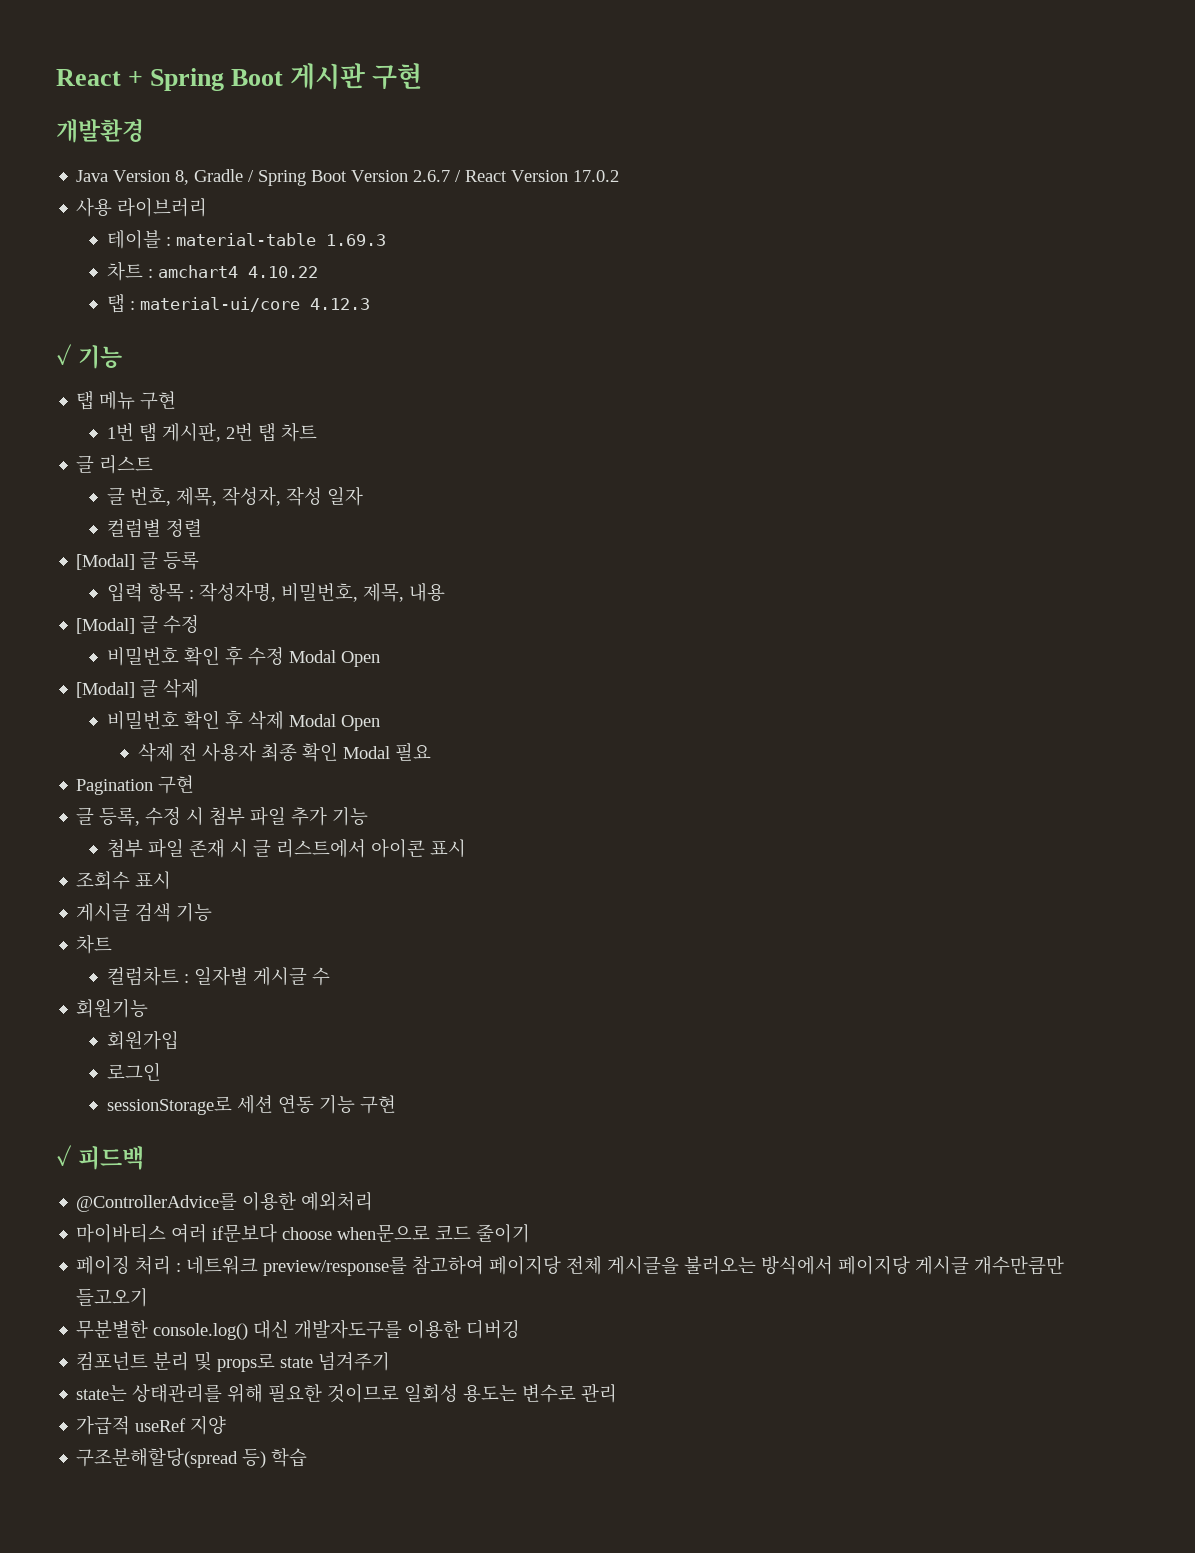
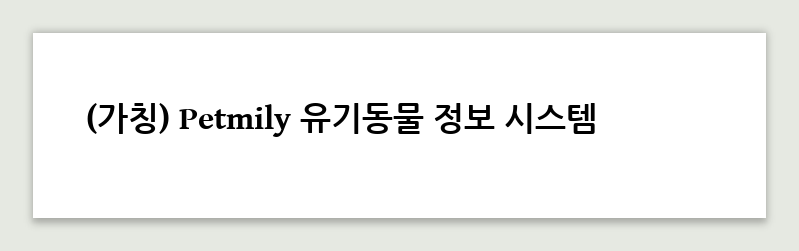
[56,63,423,91] [56,119,144,143] [76,169,620,186] [76,198,208,217] [107,230,387,249] [107,261,319,281] [107,294,371,313] [56,344,123,369] [76,391,177,410] [107,422,318,442] [76,455,154,474] [107,486,364,506] [107,519,203,538] [76,551,200,570] [107,582,446,602] [76,615,200,634] [107,646,381,667] [76,679,200,698] [107,710,381,731] [137,742,431,762] [76,775,195,795] [76,806,369,826] [107,838,467,858] [76,871,172,890] [76,903,213,922] [76,934,113,954] [107,966,331,986] [76,998,149,1018] [107,1030,180,1050] [107,1062,162,1081] [107,1095,397,1115] [56,1145,145,1170] [76,1191,374,1212] [76,1223,531,1243] [76,1255,1065,1276] [76,1288,149,1307] [76,1319,521,1340] [76,1352,391,1372] [76,1383,618,1403] [76,1415,227,1435] [76,1448,308,1468] React + Spring Boot 게시판 구현 // 개발환경 // Java Version 8, Gradle / Spring Boot Version 2.6.7 / React Version 17.0.2 // 사용 라이브러리 // 테이블 : material-table 1.69.3 // 차트 : amchart4 4.10.22 // 탭 : material-ui/core 4.12.3 // ✓ 기능 // 탭 메뉴 구현 // 1번 탭 게시판, 2번 탭 차트 // 글 리스트 // 글 번호, 제목, 작성자, 작성 일자 // 컬럼별 정렬 // [Modal] 글 등록 // 입력 항목 : 작성자명, 비밀번호, 제목, 내용 // [Modal] 글 수정 // 비밀번호 확인 후 수정 Modal Open // [Modal] 글 삭제 // 비밀번호 확인 후 삭제 Modal Open // 삭제 전 사용자 최종 확인 Modal 필요 // Pagination 구현 // 글 등록, 수정 시 첨부 파일 추가 기능 // 첨부 파일 존재 시 글 리스트에서 아이콘 표시 // 조회수 표시 // 게시글 검색 기능 // 차트 // 컬럼차트 : 일자별 게시글 수 // 회원기능 // 회원가입 // 로그인 // sessionStorage로 세션 연동 기능 구현 // ✓ 피드백 // @ControllerAdvice를 이용한 예외처리 // 마이바티스 여러 if문보다 choose when문으로 코드 줄이기 // 페이징 처리 : 네트워크 preview/response를 참고하여 페이지당 전체 게시글을 불러오는 방식에서 페이지당 게시글 개수만큼만 들고오기 // 무분별한 console.log() 대신 개발자도구를 이용한 디버깅 // 컴포넌트 분리 및 props로 state 넘겨주기 // state는 상태관리를 위해 필요한 것이므로 일회성 용도는 변수로 관리 // 가급적 useRef 지양 // 구조분해할당(spread 등) 학습 -> [86,103,597,137] (가칭) Petmily 유기동물 정보 시스템

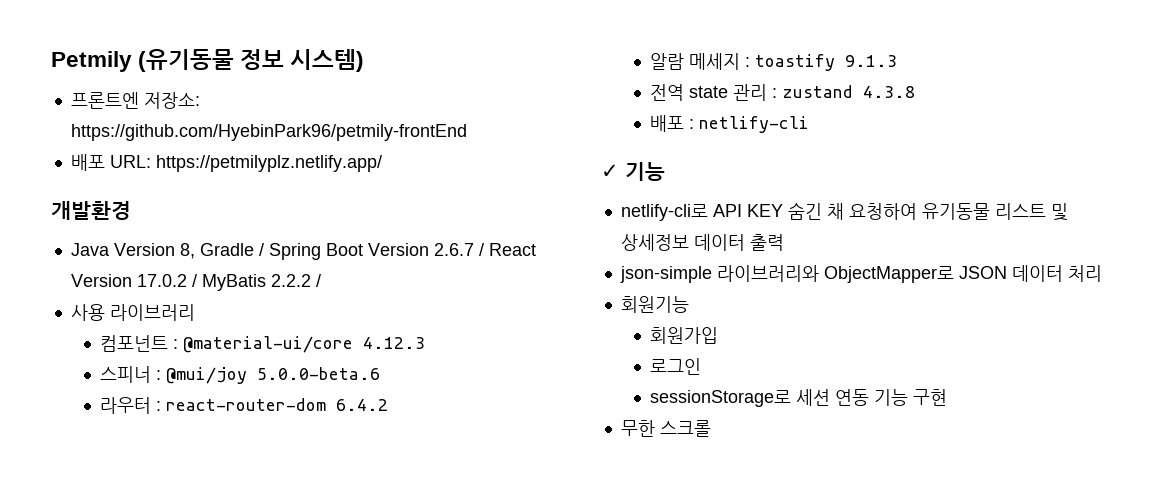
[86,103,597,137] (가칭) Petmily 유기동물 정보 시스템 -> [51,49,365,72] [70,92,200,109] [70,124,467,141] [70,154,382,172] [51,201,131,220] [70,243,536,260] [70,274,321,291] [70,304,195,321] [100,335,426,353] [100,366,381,384] [100,397,389,414] [650,53,898,71] [650,84,916,101] [650,115,810,133] [601,162,665,181] [620,202,1068,221] [620,234,784,251] [619,265,1102,283] [620,296,689,313] [650,327,719,344] [650,358,702,375] [650,389,948,407] [620,420,711,437] Petmily (유기동물 정보 시스템) // 프론트엔 저장소: https://github.com/HyebinPark96/petmily-frontEnd // 배포 URL: https://petmilyplz.netlify.app/ // 개발환경 // Java Version 8, Gradle / Spring Boot Version 2.6.7 / React Version 17.0.2 / MyBatis 2.2.2 / // 사용 라이브러리 // 컴포넌트 : @material-ui/core 4.12.3 // 스피너 : @mui/joy 5.0.0-beta.6 // 라우터 : react-router-dom 6.4.2 // 알람 메세지 : toastify 9.1.3 // 전역 state 관리 : zustand 4.3.8 // 배포 : netlify-cli // ✓ 기능 // netlify-cli로 API KEY 숨긴 채 요청하여 유기동물 리스트 및 상세정보 데이터 출력 // json-simple 라이브러리와 ObjectMapper로 JSON 데이터 처리 // 회원기능 // 회원가입 // 로그인 // sessionStorage로 세션 연동 기능 구현 // 무한 스크롤

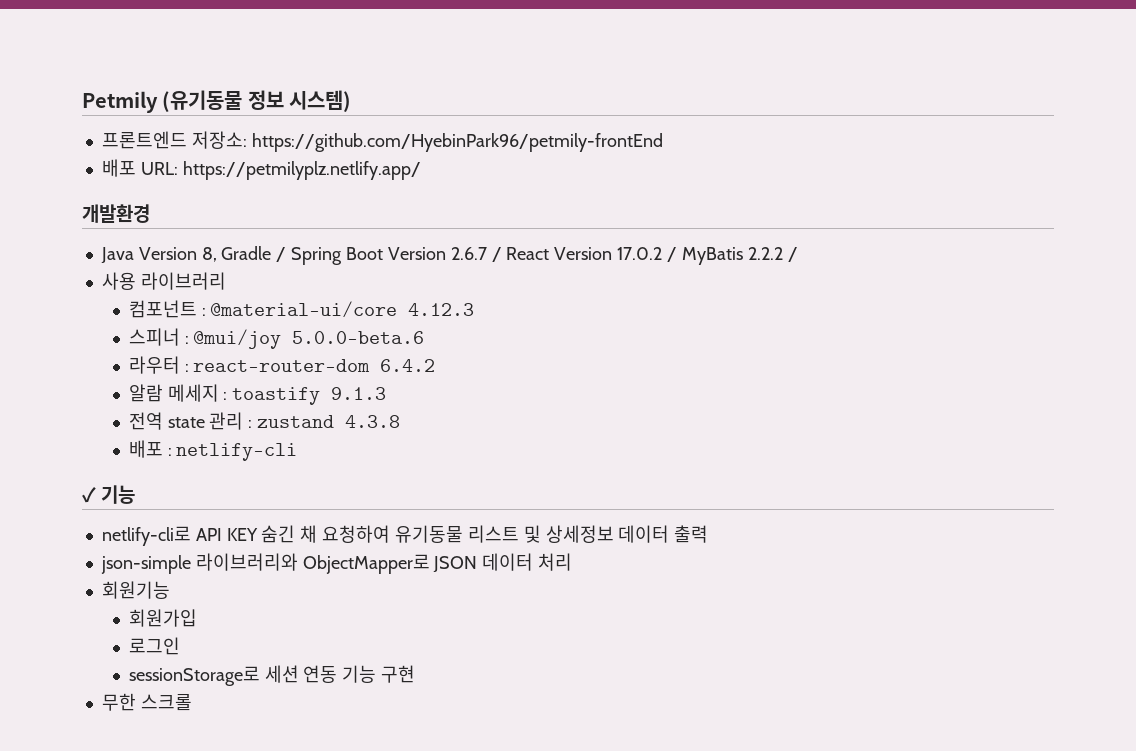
[70,92,139,109] 프론트엔 -> [101,131,187,149] 프론트엔드

